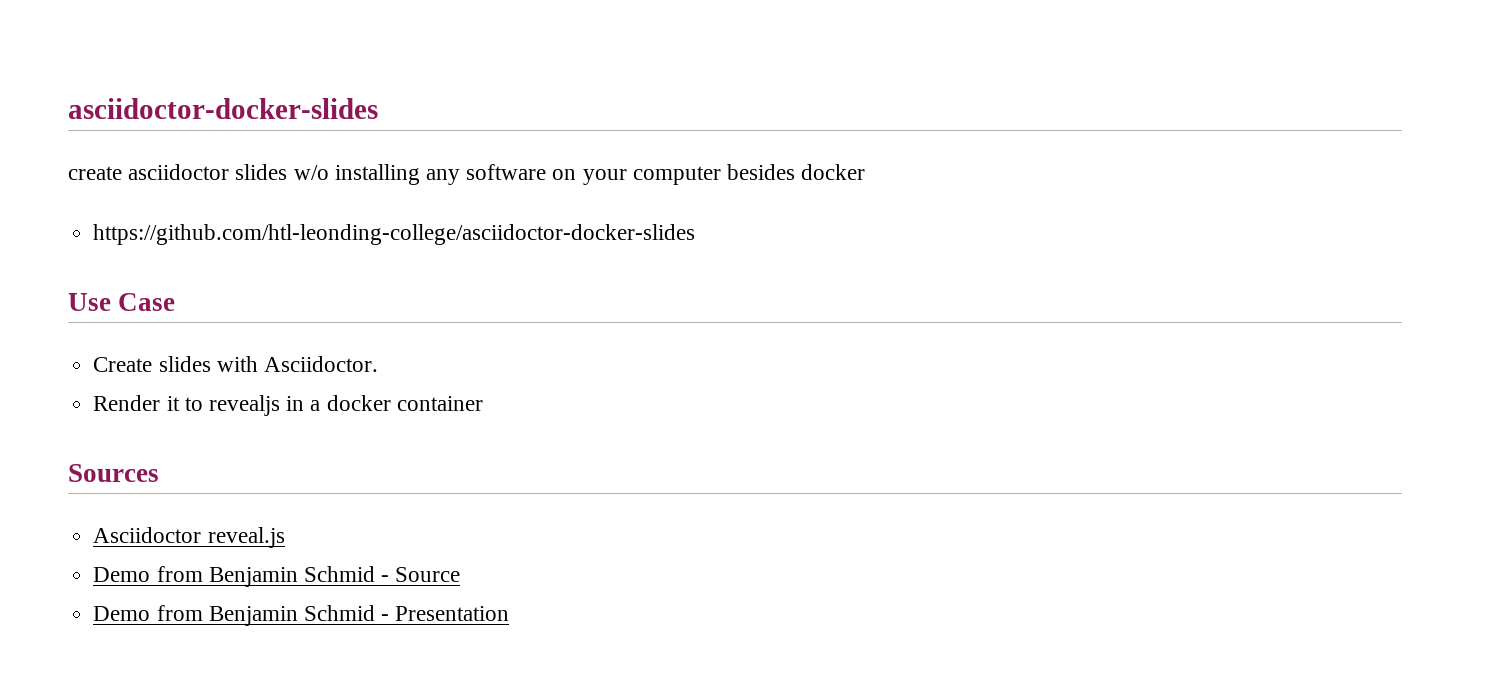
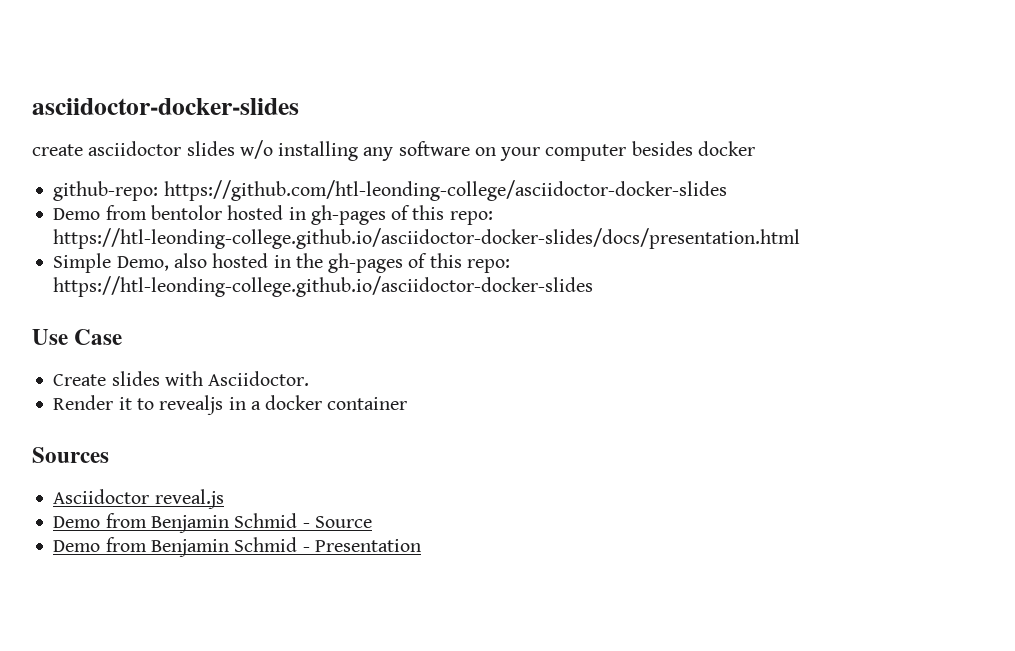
(866, 172) none -> [53,181,159,201] github-repo:
(696, 234) none -> [53,205,493,225] [53,228,801,249] [53,253,510,273] [53,276,594,297] // Demo from bentolor hosted in gh-pages of this repo: https://htl-leonding-college.github.io/asciidoctor-docker-slides/docs/presentation.html // Simple Demo, also hosted in the gh-pages of this repo: https://htl-leonding-college.github.io/asciidoctor-docker-slides

